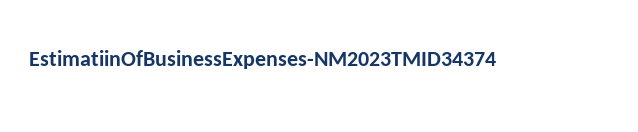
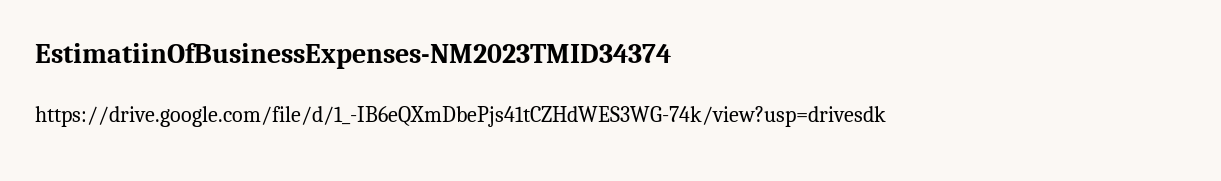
(496, 59) none -> [35,106,886,127] // https://drive.google.com/file/d/1_-IB6eQXmDbePjs41tCZHdWES3WG-74k/view?usp=drivesdk

